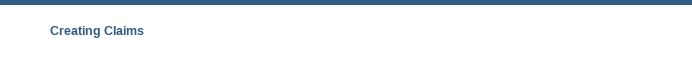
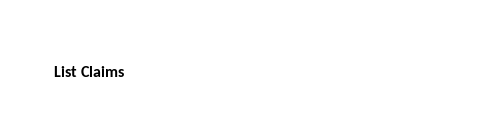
[50,26,101,38] Creating -> [54,66,77,77] List

